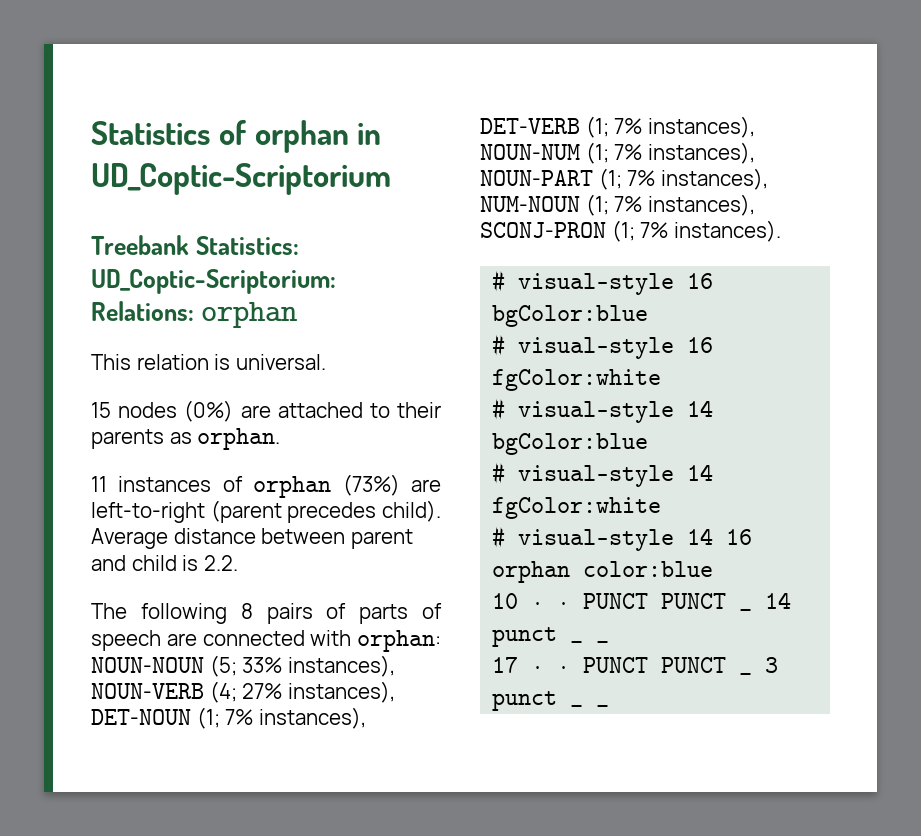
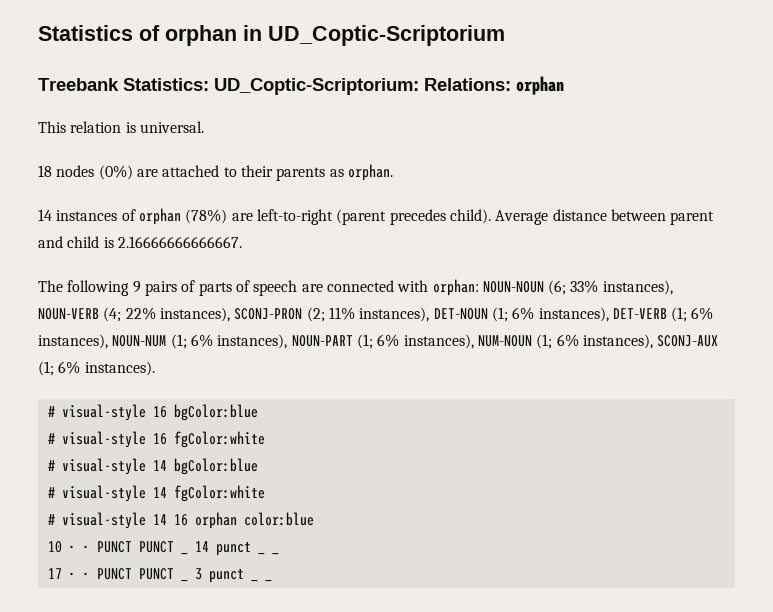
[91,402,111,418] 15 -> [38,165,52,177] 18
[91,476,107,492] 11 -> [38,209,52,221] 14
[342,474,400,496] (73%) -> [185,209,228,224] (78%)
[203,555,238,571] 2.2. -> [117,236,242,248] 2.16666666666667.
[240,603,253,619] 8 -> [132,281,141,293] 9
[209,655,237,677] (5; -> [548,280,567,295] (6;
[242,683,283,699] 27% -> [125,307,355,322] 22% instances), SCONJ-PRON (2; 11%
[225,709,254,725] 7% -> [512,307,535,320] 6%
[614,118,643,134] 7% -> [691,307,714,320] 6%
[614,144,643,160] 7% -> [190,334,213,347] 6%
[627,170,656,186] 7% -> [377,334,400,347] 6%
[614,194,755,216] [480,220,669,242] 7% instances), SCONJ-PRON (1; 7% -> [556,334,719,349] [38,361,81,376] 6% instances), SCONJ-AUX (1; 6%

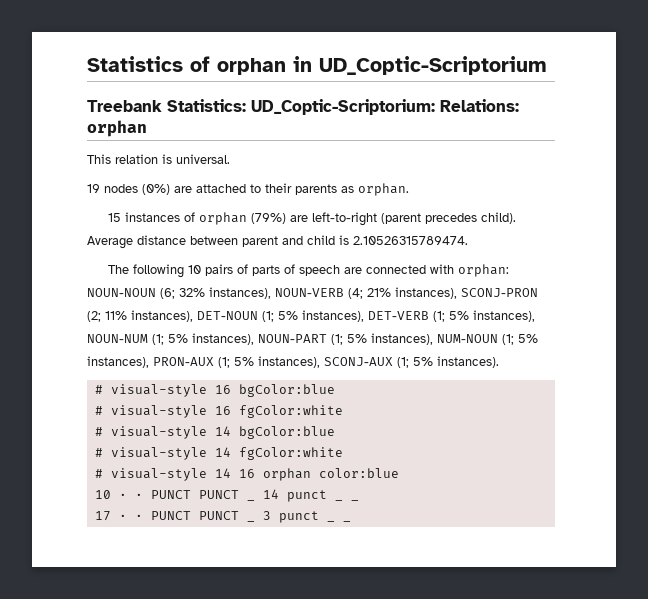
[38,165,52,177] 18 -> [87,184,100,193] 19
[38,209,52,221] 14 -> [108,213,122,222] 15
[185,209,228,224] (78%) -> [251,213,287,224] (79%)
[117,236,242,248] 2.16666666666667. -> [353,236,468,245] 2.10526315789474.
[132,281,141,293] 9 -> [188,265,202,274] 10
[570,280,599,293] 33% -> [179,288,205,297] 32%
[125,307,156,320] 22% -> [367,288,391,297] 21%
[512,307,535,320] 6% -> [278,311,298,320] 5%
[691,307,714,320] 6% -> [449,311,469,320] 5%
[190,334,213,347] 6% -> [168,334,188,343] 5%
[377,334,400,347] 6% -> [347,334,367,343] 5%
[556,334,579,347] 6% -> [518,334,538,343] [87,356,254,368] 5% instances), PRON-AUX (1; 5%
[58,361,81,374] 6% -> [413,357,433,366] 5%

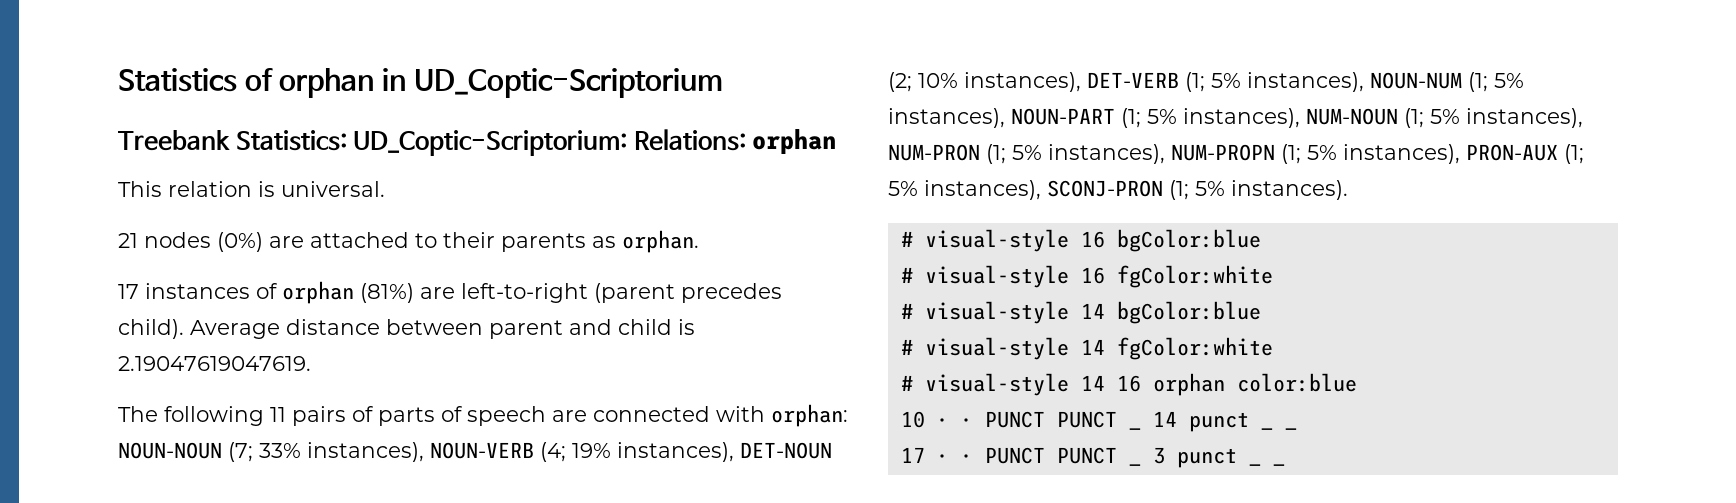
[87,184,100,193] 19 -> [118,233,138,248] 21
[108,213,122,222] 15 -> [118,284,139,299] 17
[251,213,287,224] (79%) -> [360,283,414,303] (81%)
[353,236,468,245] 2.10526315789474. -> [118,356,311,371] 2.19047619047619.
[188,265,202,274] 10 -> [270,407,286,422] 11
[160,288,205,299] (6; 32% -> [228,442,301,462] (7; 33%
[367,287,538,299] [87,310,298,322] 21% instances), SCONJ-PRON (2; 11% instances), DET-NOUN (1; 5% -> [572,442,832,462] [888,72,958,92] 19% instances), DET-NOUN (2; 10%
(149, 362) none -> [888,144,1460,164] NUM-PRON (1; 5% instances), NUM-PROPN (1; 5% instances),
[324,357,393,366] SCONJ-AUX -> [1047,180,1163,197] SCONJ-PRON

